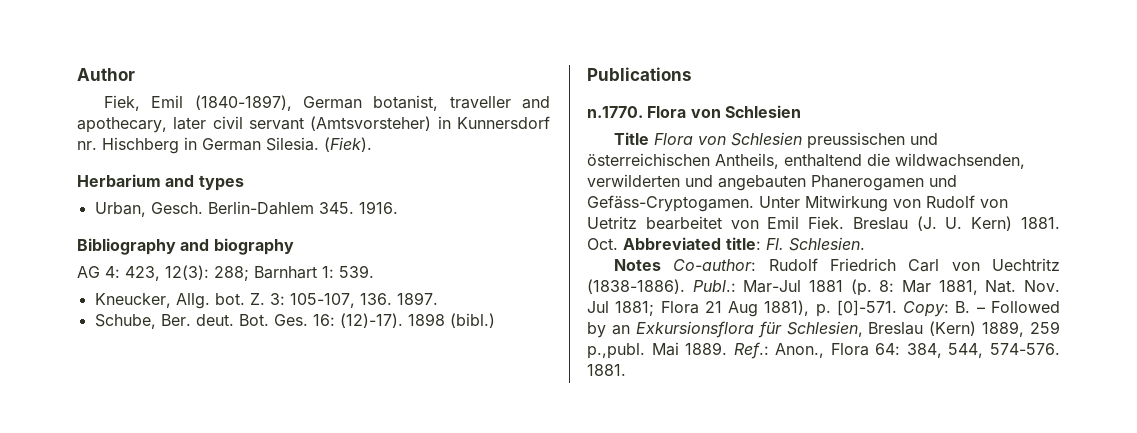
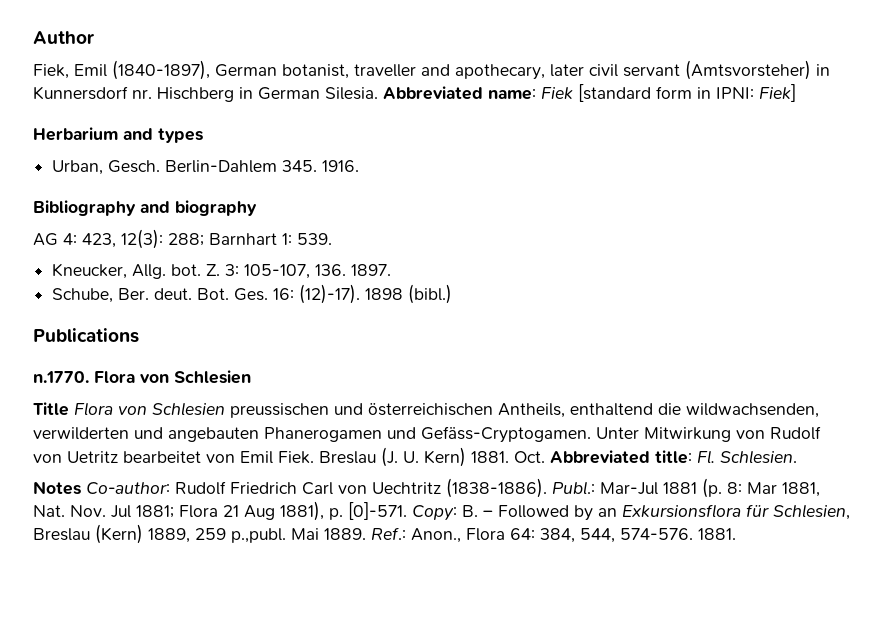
[324,137,372,152] (Fiek). -> [383,84,796,102] Abbreviated name: Fiek [standard form in IPNI: Fiek]

